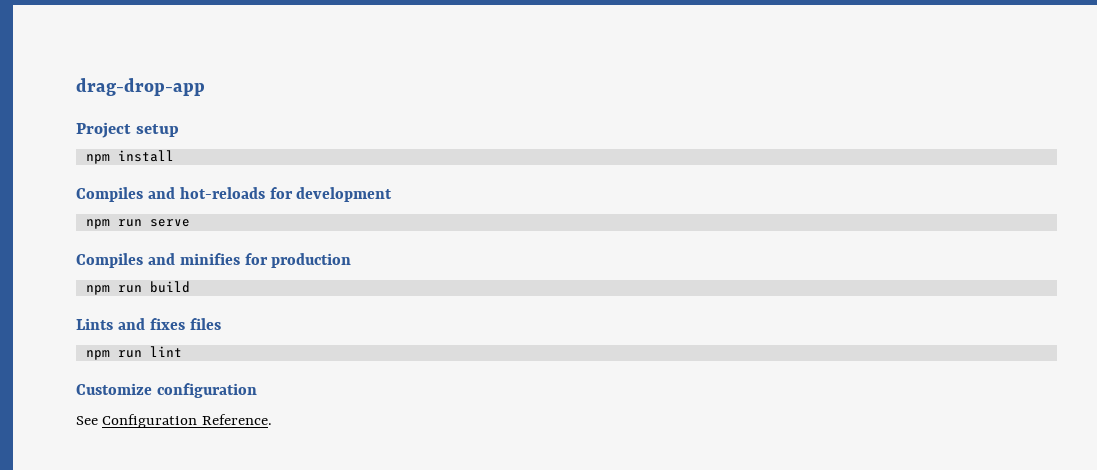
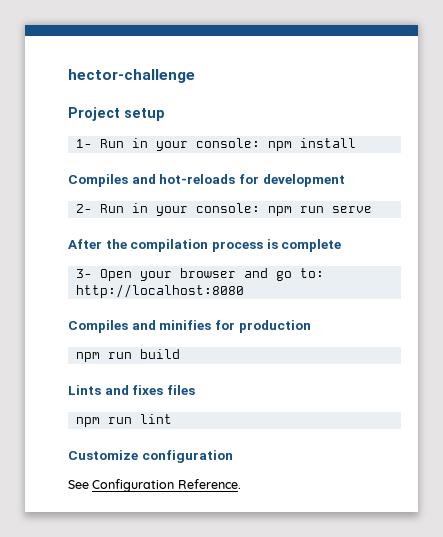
[76,78,205,96] drag-drop-app -> [68,69,195,83] hector-challenge
(180, 130) none -> [75,138,260,151] 1- Run in your console:
[85,219,190,229] npm run serve -> [75,203,372,216] [68,239,342,252] [75,268,324,281] [75,284,244,298] 2- Run in your console: npm run serve // After the compilation process is complete // 3- Open your browser and go to: http://localhost:8080

